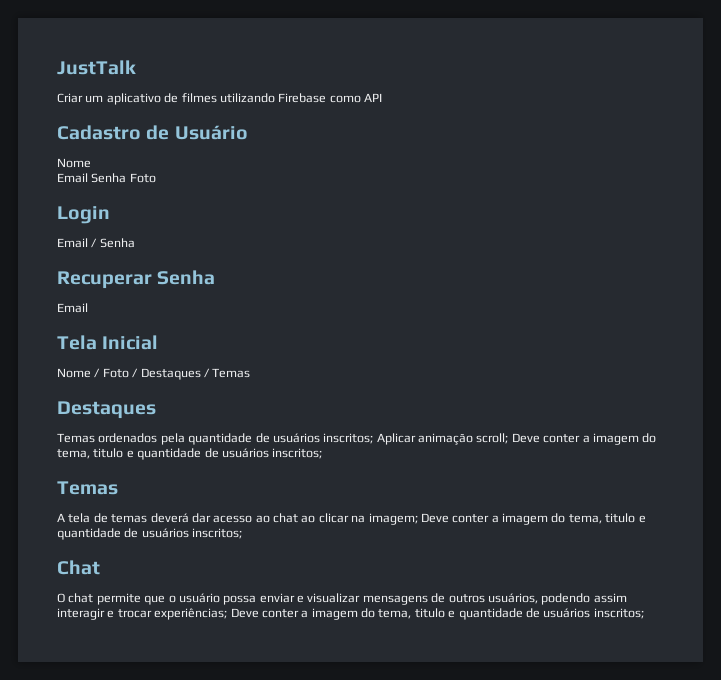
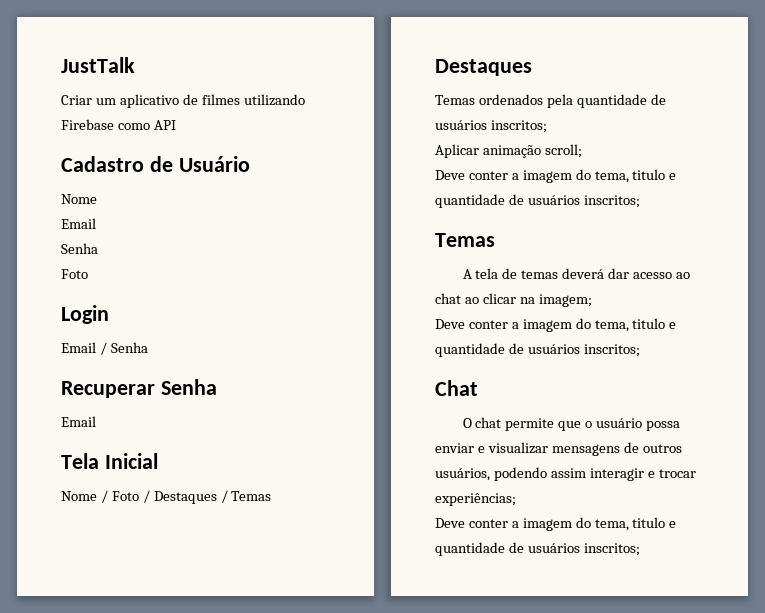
[91,173,127,183] Senha -> [61,243,98,254] // Senha //
(374, 438) none -> (547, 126) //
(509, 438) none -> (582, 151) //
(418, 519) none -> (592, 300) //
(228, 614) none -> (516, 499) //

